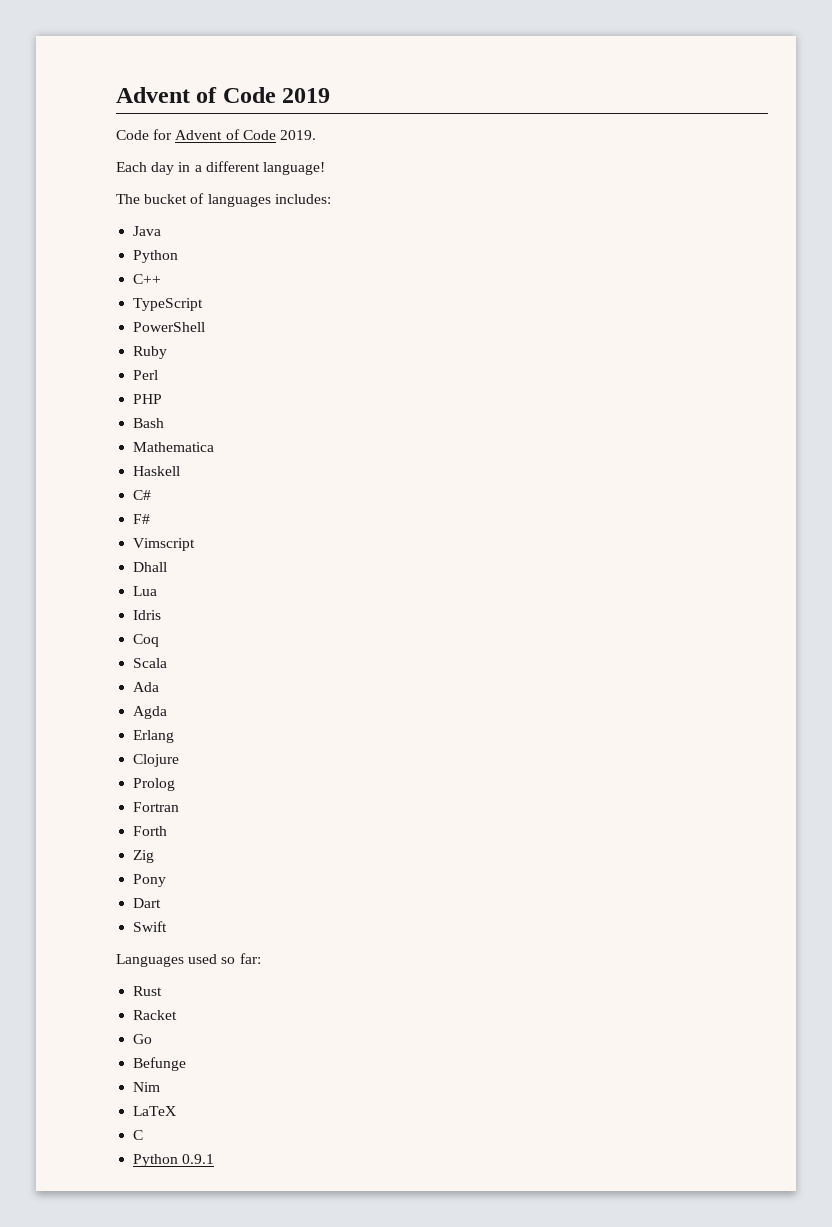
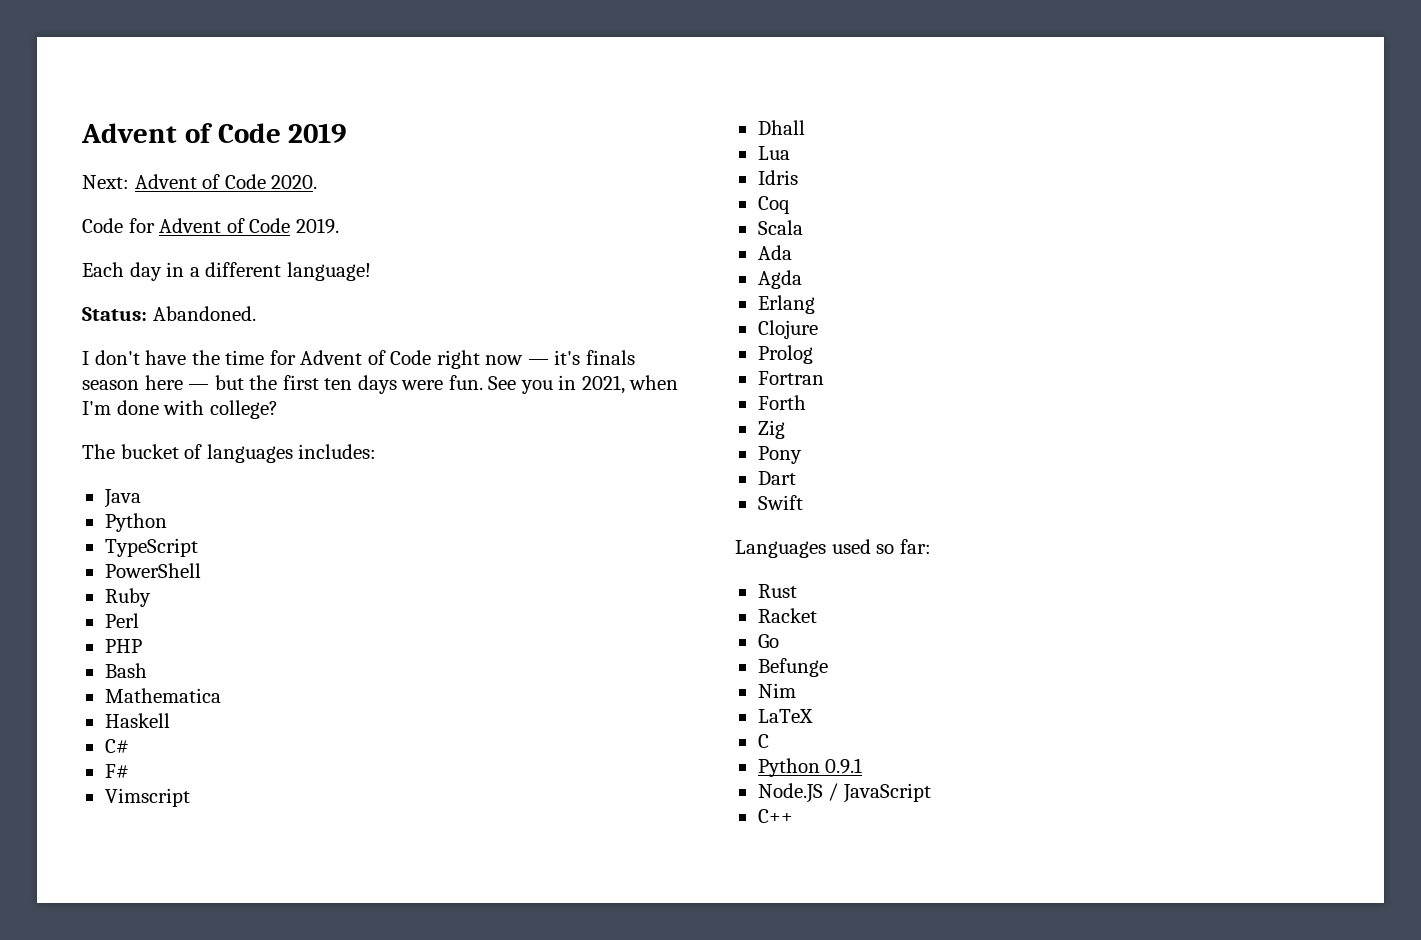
(331, 95) none -> [82,174,318,189] // Next: Advent of Code 2020.
(325, 168) none -> [82,306,256,321] [82,350,635,369] [82,375,679,394] [82,400,278,419] // Status: Abandoned. // I don't have the time for Advent of Code right now — it's finals season here — but the first ten days were fun. See you in 2021, when I'm done with college?
[133,274,162,284] // C++ -> (167, 522) none
(215, 1159) none -> [757,783,931,803] [757,809,793,823] // Node.JS / JavaScript // C++

